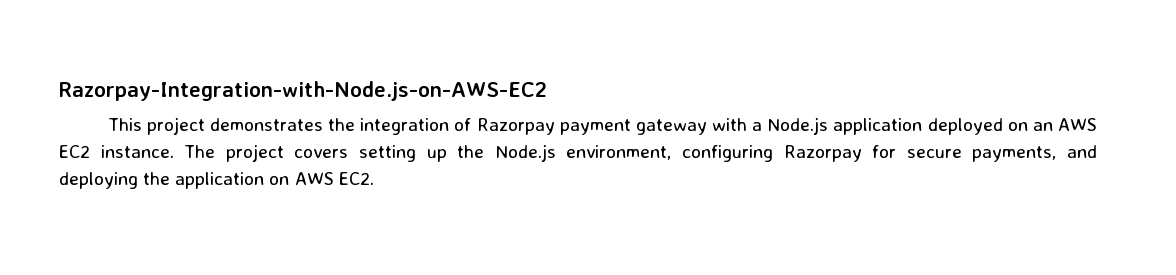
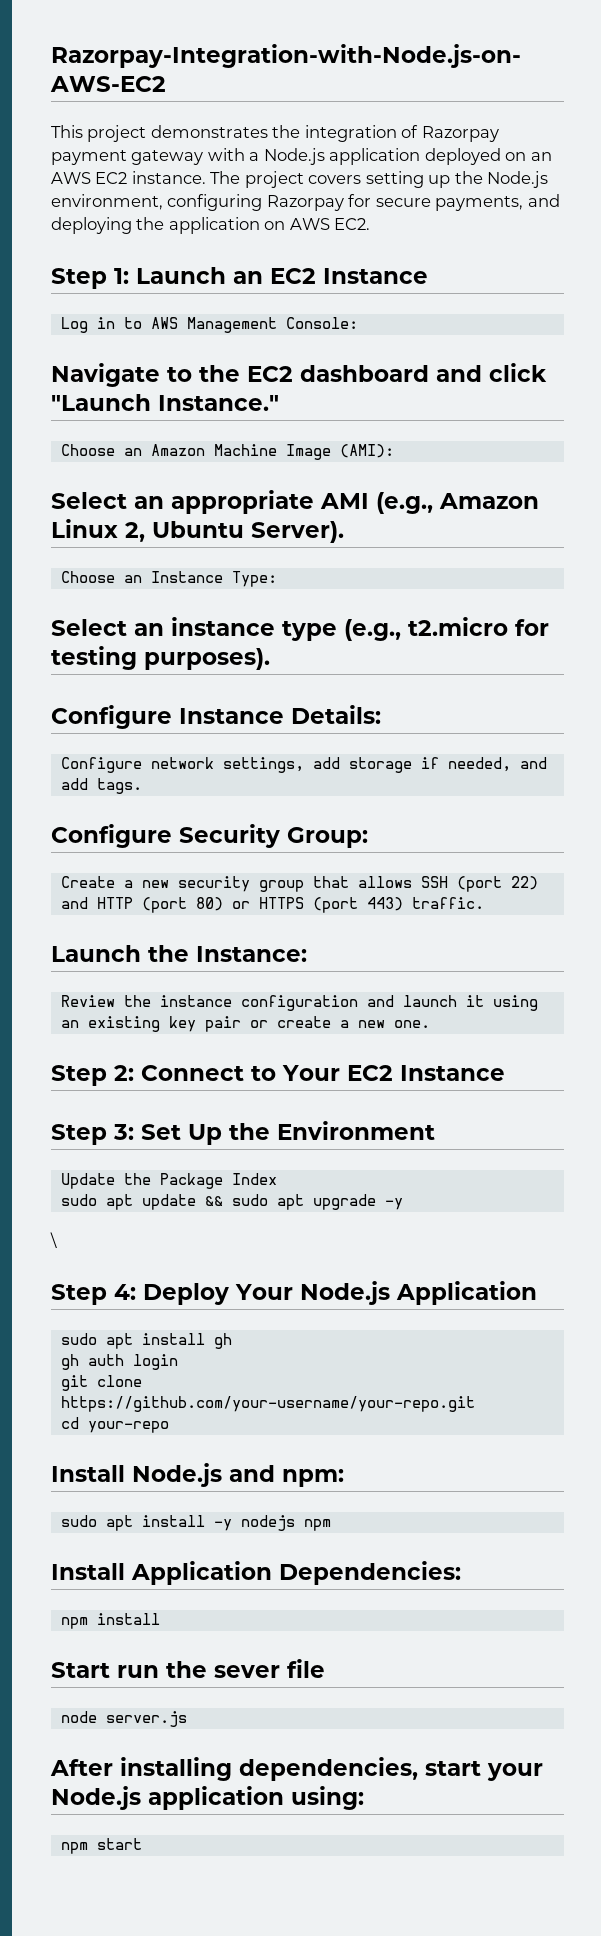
(374, 178) none -> [51,267,428,289] [60,317,358,333] [51,363,547,387] [51,394,279,411] [60,444,394,460] [51,490,539,514] [51,519,344,543] [60,571,277,587] [51,617,549,641] [51,646,270,670] [51,705,381,729] [60,757,547,773] [60,778,142,794] [51,824,368,848] [60,876,538,892] [60,897,484,913] [51,945,307,962] [60,995,538,1011] [60,1016,430,1032] [51,1065,505,1086] [51,1121,435,1145] [60,1173,277,1189] [60,1194,403,1210] [50,1232,57,1248] [51,1281,537,1305] [60,1333,232,1349] [60,1354,178,1370] [60,1375,142,1391] [60,1396,475,1412] [60,1417,169,1433] [51,1463,344,1487] [60,1515,331,1531] [51,1561,461,1585] [60,1613,160,1629] [51,1659,325,1678] [60,1711,187,1727] [50,1757,543,1781] [51,1786,364,1810] [60,1838,142,1854] // Step 1: Launch an EC2 Instance // Log in to AWS Management Console: // Navigate to the EC2 dashboard and click "Launch Instance." // Choose an Amazon Machine Image (AMI): // Select an appropriate AMI (e.g., Amazon Linux 2, Ubuntu Server). // Choose an Instance Type: // Select an instance type (e.g., t2.micro for testing purposes). // Configure Instance Details: // Configure network settings, add storage if needed, and add tags. // Configure Security Group: // Create a new security group that allows SSH (port 22) and HTTP (port 80) or HTTPS (port 443) traffic. // Launch the Instance: // Review the instance configuration and launch it using an existing key pair or create a new one. // Step 2: Connect to Your EC2 Instance // Step 3: Set Up the Environment // Update the Package Index // sudo apt update && sudo apt upgrade -y // \ // Step 4: Deploy Your Node.js Application // sudo apt install gh // gh auth login // git clone https://github.com/your-username/your-repo.git // cd your-repo // Install Node.js and npm: // sudo apt install -y nodejs npm // Install Application Dependencies: // npm install // Start run the sever file // node server.js // After installing dependencies, start your Node.js application using: // npm start

